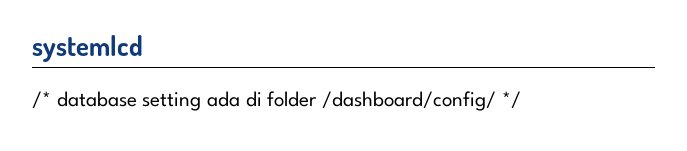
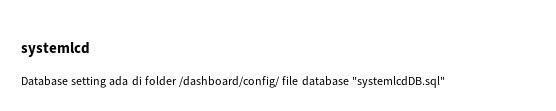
[32,91,137,109] /* database -> [21,76,68,86] Database
[501,91,521,109] */ -> [282,76,445,88] file database "systemlcdDB.sql"

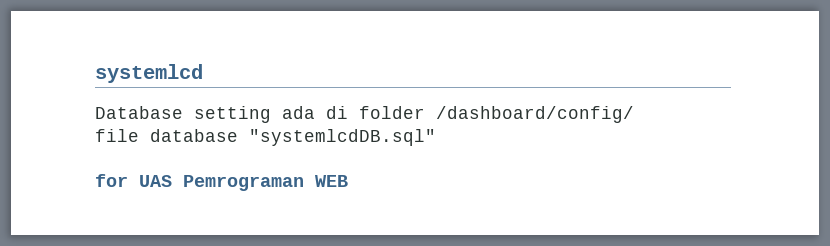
(281, 82) none -> (634, 114) //
(445, 82) none -> [95,174,348,191] // for UAS Pemrograman WEB

